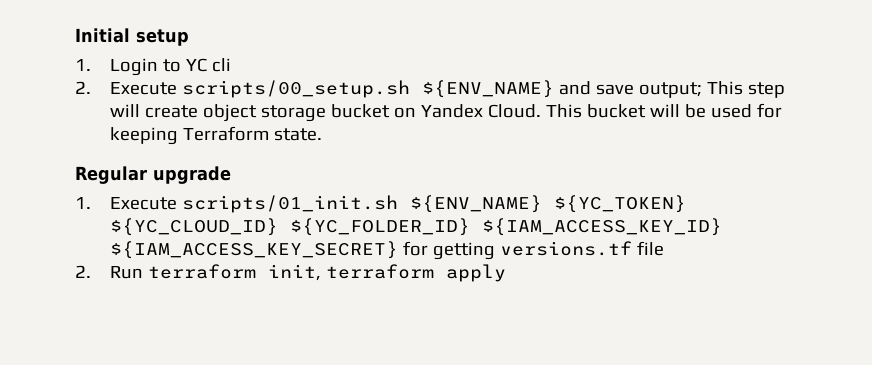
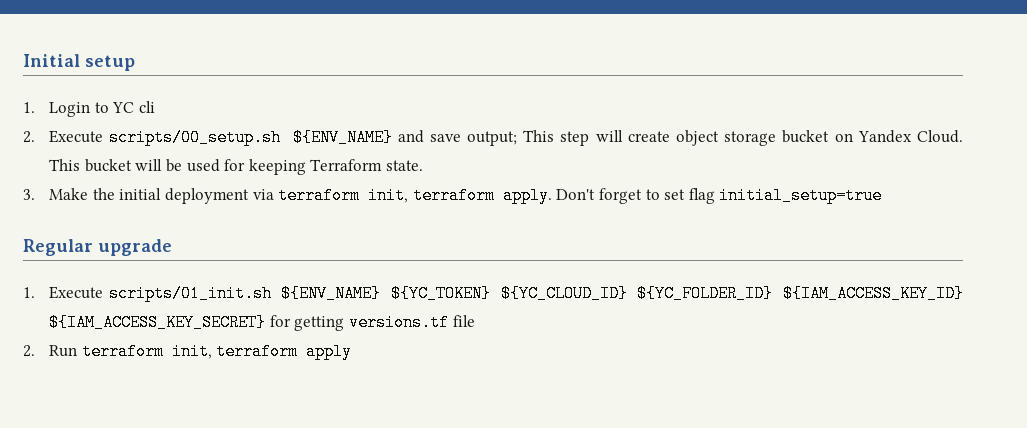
(323, 134) none -> [23,187,883,204] // 3. Make the initial deployment via terraform init, terraform apply. Don't forget to set flag initial_setup=true

